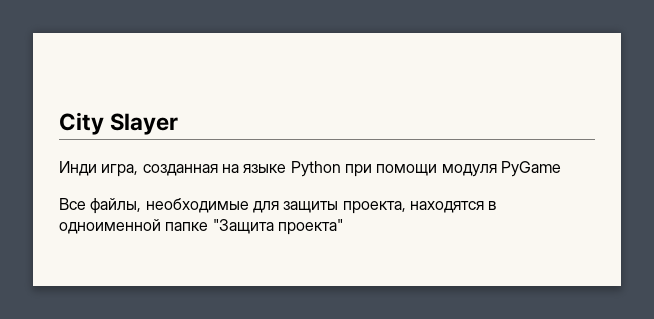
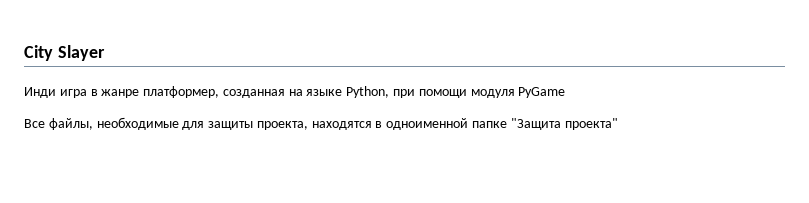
[101,164,139,177] игра, -> [59,86,220,98] игра в жанре платформер,
[290,161,341,177] Python -> [346,86,390,98] Python,

